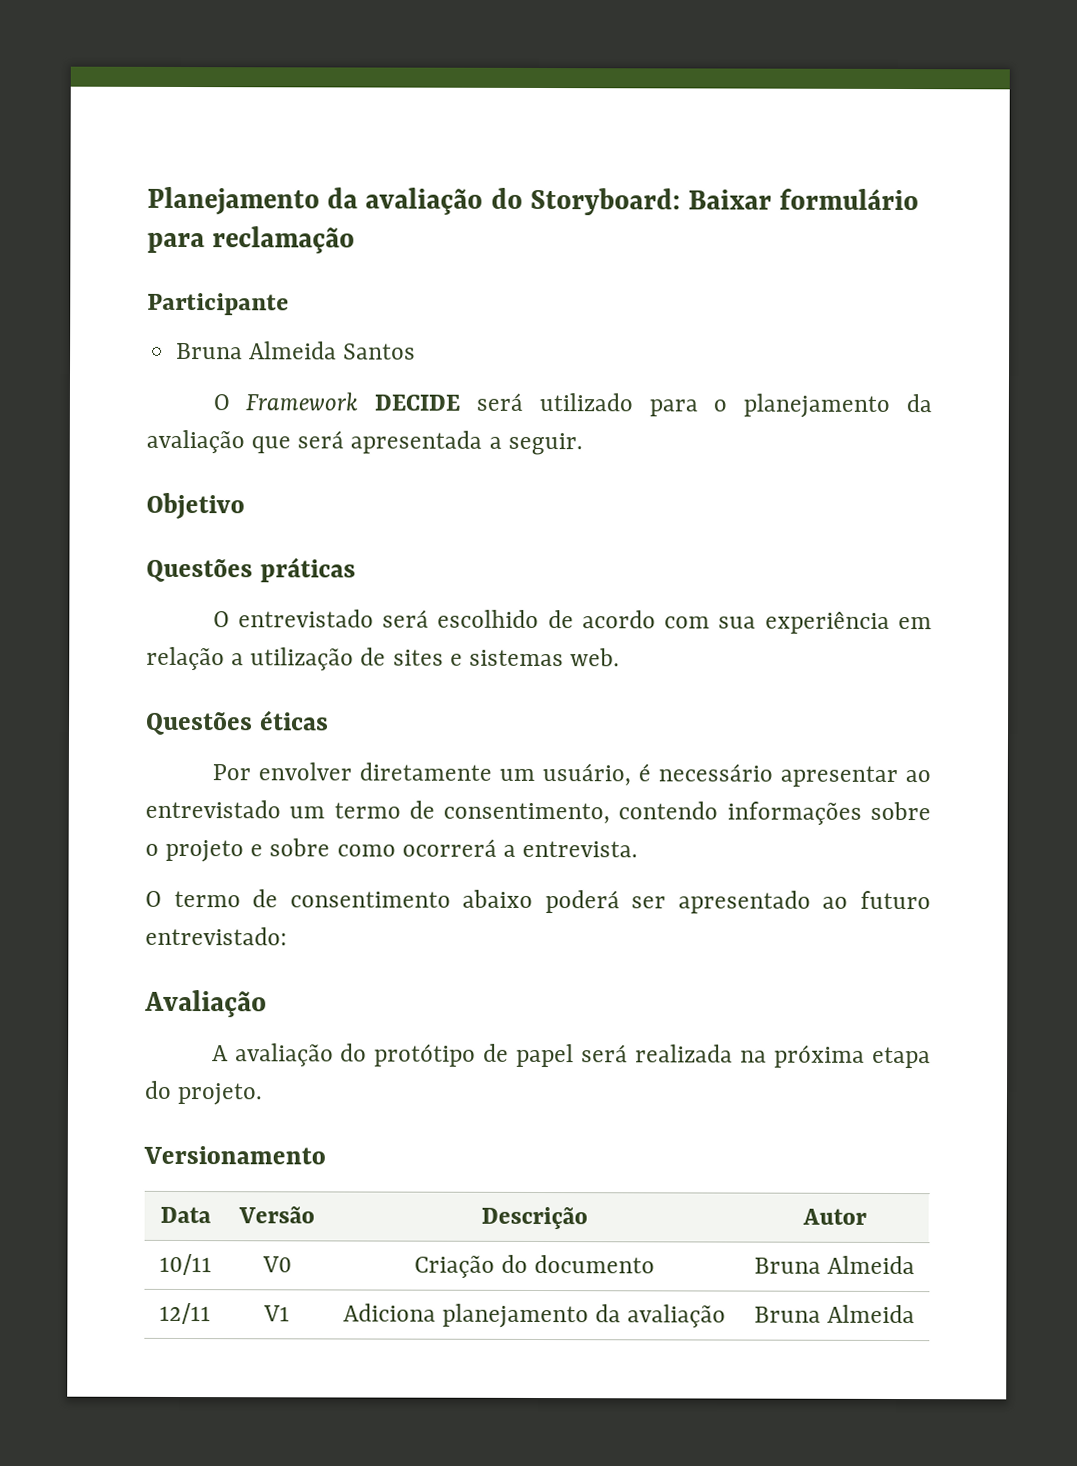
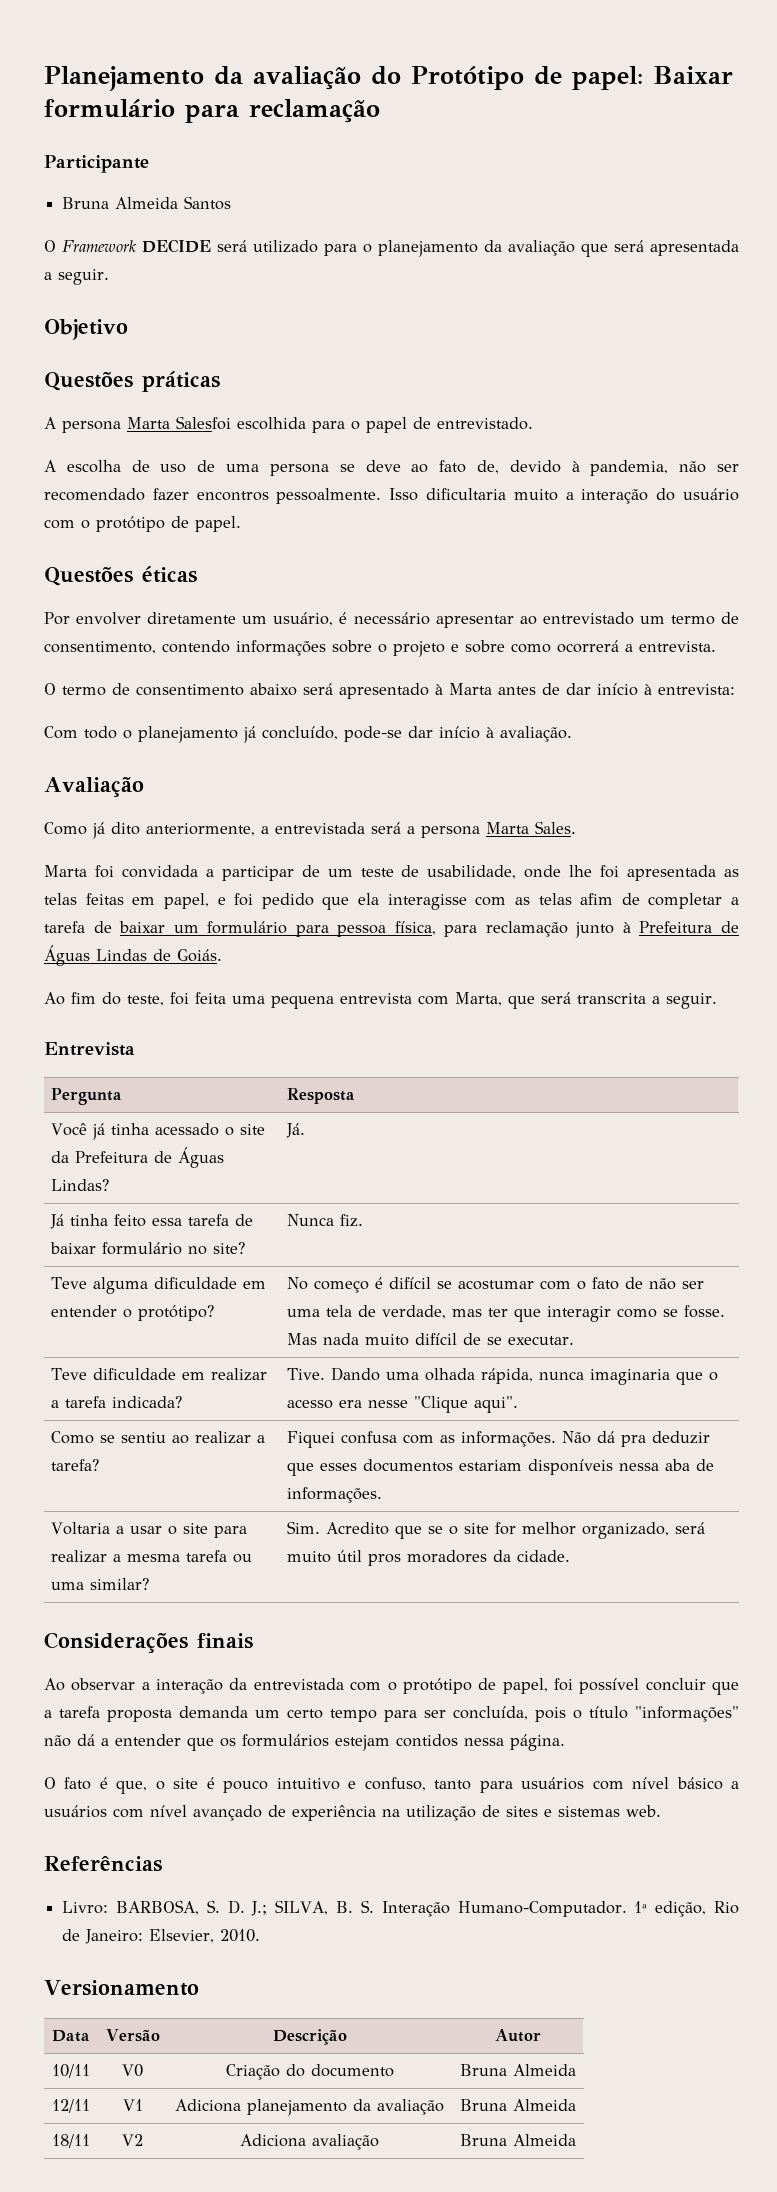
[529,187,681,216] Storyboard: -> [410,66,643,90] Protótipo de papel:
[212,609,933,634] [146,646,621,671] O entrevistado será escolhido de acordo com sua experiência em relação a utilização de sites e sistemas web. -> [44,416,533,433] [44,460,739,476] [44,488,739,504] [44,516,241,532] A persona Marta Salesfoi escolhida para o papel de entrevistado. // A escolha de uso de uma persona se deve ao fato de, devido à pandemia, não ser recomendado fazer encontros pessoalmente. Isso dificultaria muito a interação do usuário com o protótipo de papel.
[544,890,931,914] [145,926,287,946] [144,989,267,1018] [211,1043,932,1069] [144,1080,264,1106] poderá ser apresentado ao futuro entrevistado: // Avaliação // A avaliação do protótipo de papel será realizada na próxima etapa do projeto. -> [303,683,735,699] [44,726,572,743] [44,776,144,797] [44,821,576,839] [44,865,740,881] [44,893,739,910] [44,921,740,938] [44,945,222,966] [44,992,717,1009] [44,1042,135,1056] [51,1088,123,1105] [287,1088,356,1104] [51,1123,266,1140] [51,1147,225,1168] [51,1179,110,1191] [286,1123,306,1138] [50,1214,254,1229] [50,1242,246,1255] [287,1214,364,1227] [51,1277,267,1294] [51,1305,215,1321] [287,1277,705,1293] [287,1305,726,1322] [287,1333,575,1346] [51,1368,268,1381] [51,1396,183,1408] [287,1367,719,1385] [287,1396,519,1413] [51,1431,266,1444] [51,1459,100,1471] [287,1431,711,1448] [287,1459,715,1476] [287,1487,383,1503] [51,1522,248,1538] [51,1550,253,1563] [51,1578,150,1590] [287,1521,706,1539] [287,1550,571,1566] [44,1632,253,1653] [44,1678,739,1695] [44,1706,739,1722] [44,1734,565,1751] [44,1777,740,1794] [44,1805,661,1821] [44,1856,162,1872] [62,1900,739,1917] [62,1929,261,1944] será apresentado à Marta antes de dar início à entrevista: // Com todo o planejamento já concluído, pode-se dar início à avaliação. // Avaliação // Como já dito anteriormente, a entrevistada será a persona Marta Sales. // Marta foi convidada a participar de um teste de usabilidade, onde lhe foi apresentada as telas feitas em papel, e foi pedido que ela interagisse com as telas afim de completar a tarefa de baixar um formulário para pessoa física, para reclamação junto à Prefeitura de Águas Lindas de Goiás. // Ao fim do teste, foi feita uma pequena entrevista com Marta, que será transcrita a seguir. // Entrevista // Pergunta | Resposta // Você já tinha acessado o site da Prefeitura de Águas Lindas? | Já. // Já tinha feito essa tarefa de baixar formulário no site? | Nunca fiz. // Teve alguma dificuldade em entender o protótipo? | No começo é difícil se acostumar com o fato de não ser uma tela de verdade, mas ter que interagir como se fosse. Mas nada muito difícil de se executar. // Teve dificuldade em realizar a tarefa indicada? | Tive. Dando uma olhada rápida, nunca imaginaria que o acesso era nesse "Clique aqui". // Como se sentiu ao realizar a tarefa? | Fiquei confusa com as informações. Não dá pra deduzir que esses documentos estariam disponíveis nessa aba de informações. // Voltaria a usar o site para realizar a mesma tarefa ou uma similar? | Sim. Acredito que se o site for melhor organizado, será muito útil pros moradores da cidade. // Considerações finais // Ao observar a interação da entrevistada com o protótipo de papel, foi possível concluir que a tarefa proposta demanda um certo tempo para ser concluída, pois o título "informações" não dá a entender que os formulários estejam contidos nessa página. // O fato é que, o site é pouco intuitivo e confuso, tanto para usuários com nível básico a usuários com nível avançado de experiência na utilização de sites e sistemas web. // Referências // Livro: BARBOSA, S. D. J.; SILVA, B. S. Interação Humano-Computador. 1ª edição, Rio de Janeiro: Elsevier, 2010.
(916, 1314) none -> [52,2134,90,2148] [122,2134,143,2146] [240,2134,379,2150] [459,2134,576,2146] // 18/11 | V2 | Adiciona avaliação | Bruna Almeida

